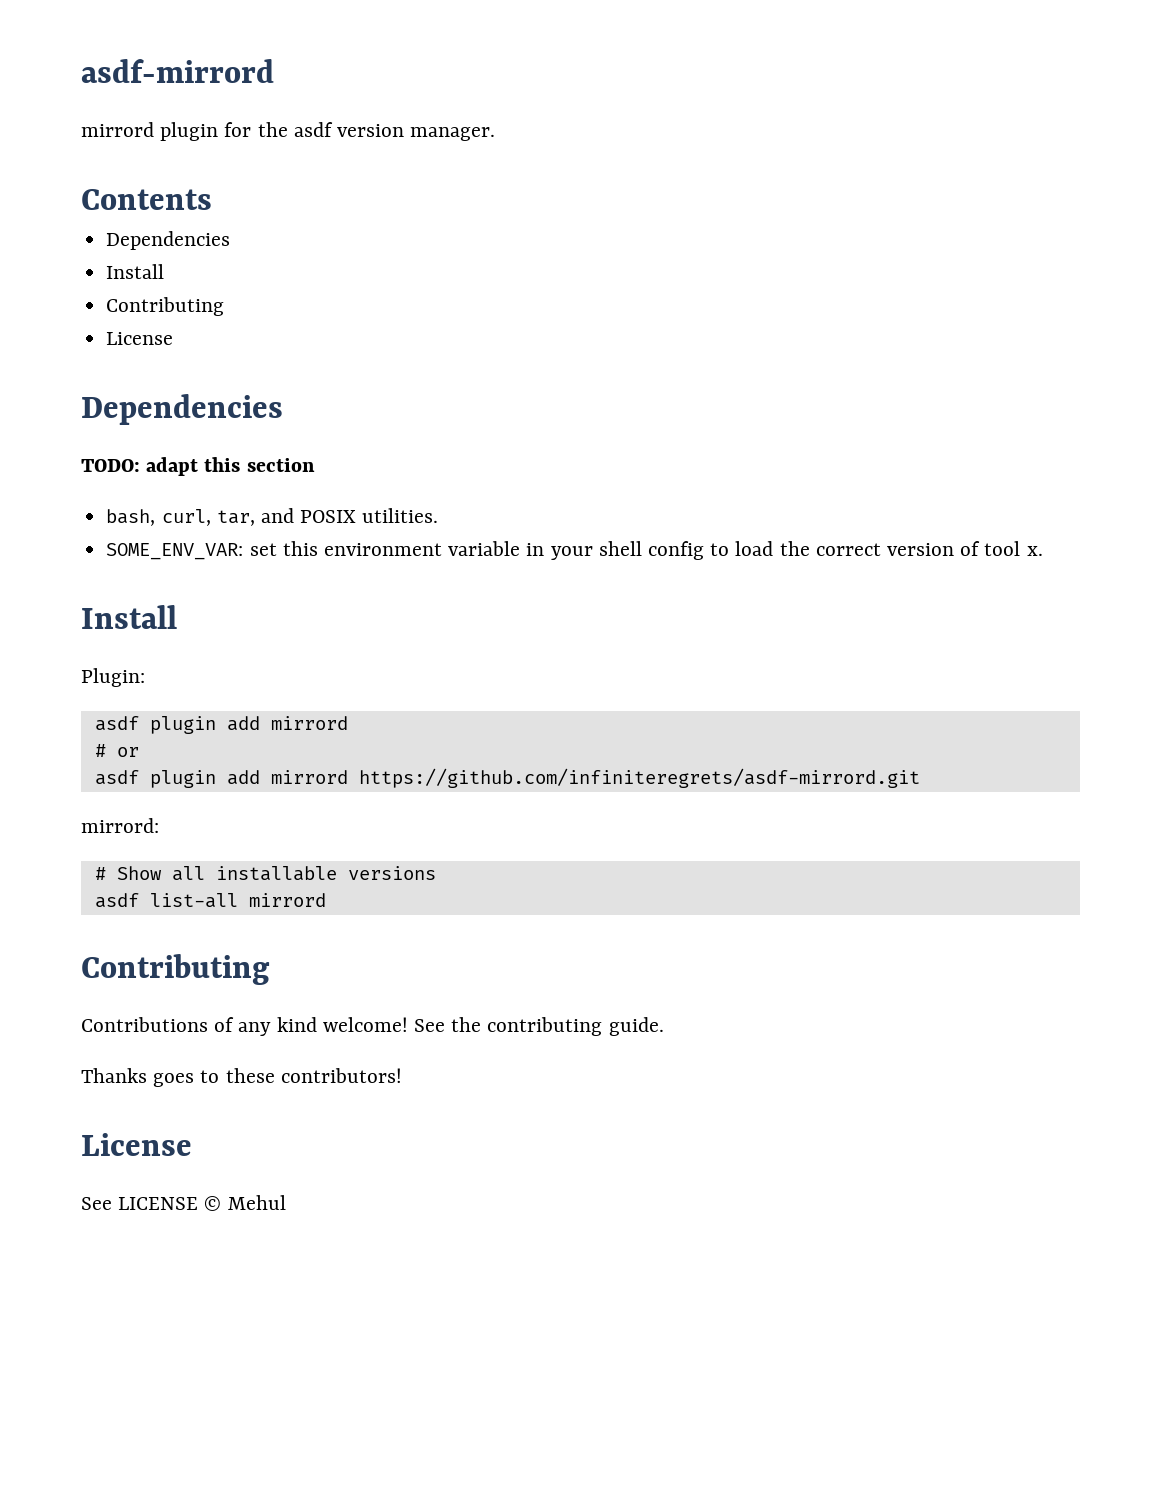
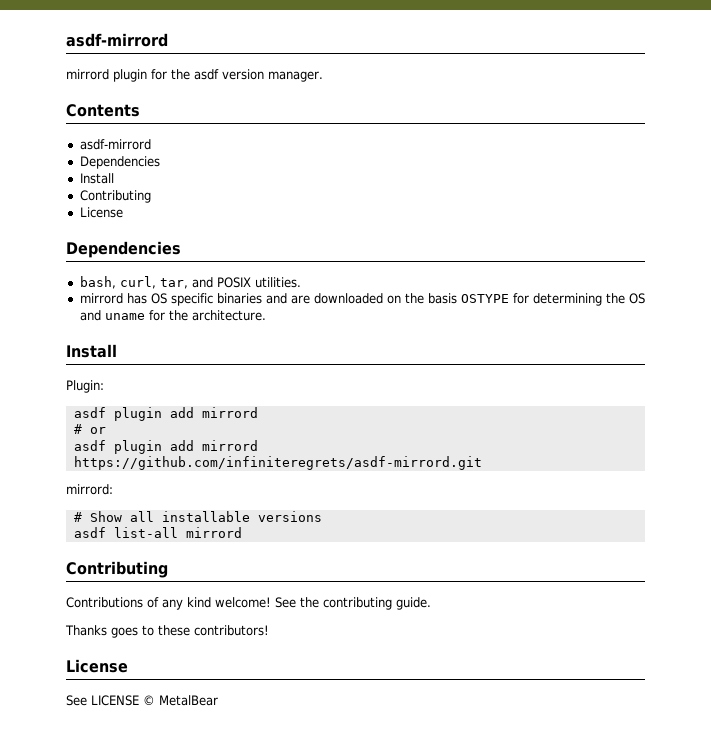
(212, 199) none -> [79,139,151,150] // asdf-mirrord
[81,457,315,476] // TODO: adapt this section -> (181, 249) none
[106,541,1043,560] SOME_ENV_VAR: set this environment variable in your shell config to load the correct version of tool x. -> [79,293,645,306] [79,310,266,321] mirrord has OS specific binaries and are downloaded on the basis OSTYPE for determining the OS and uname for the architecture.
[227,1195,286,1210] Mehul -> [159,695,218,706] MetalBear

